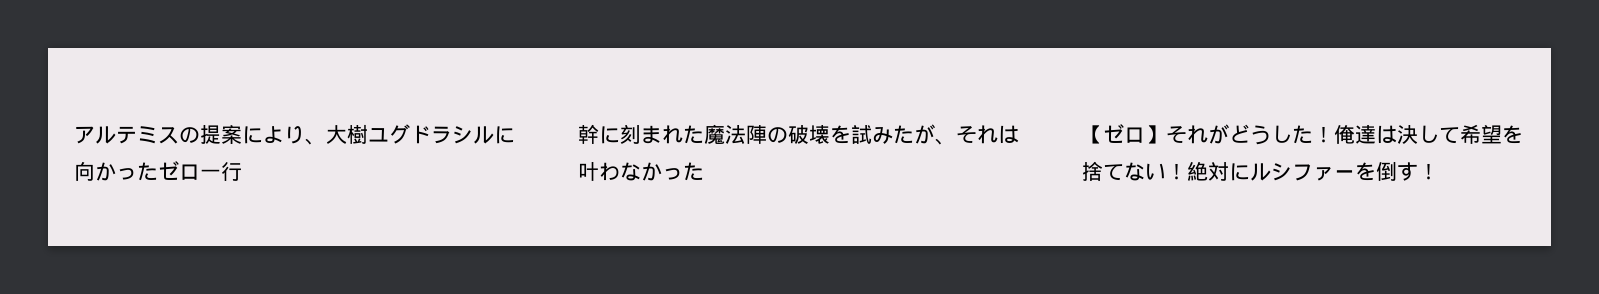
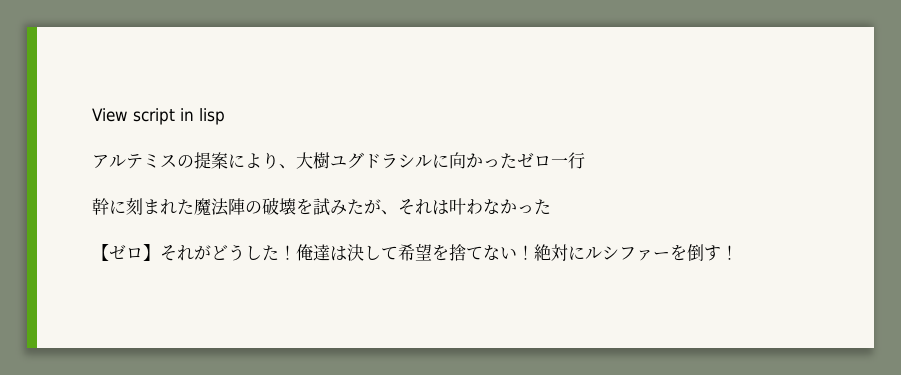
(74, 135) none -> [92,108,225,125] View script in lisp //

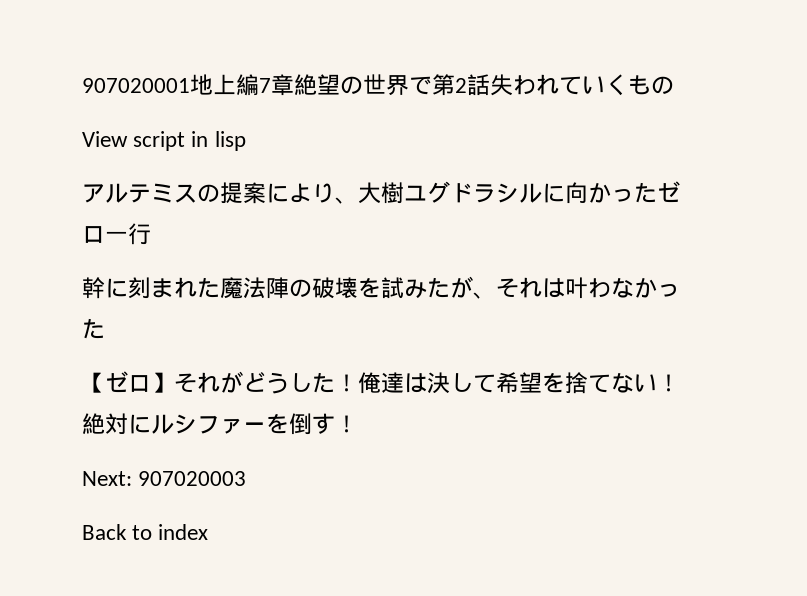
(92, 115) none -> [82,74,674,96] 907020001地上編7章絶望の世界で第2話失われていくもの //
(738, 252) none -> [82,471,247,486] [82,524,209,540] // Next: 907020003 // Back to index

